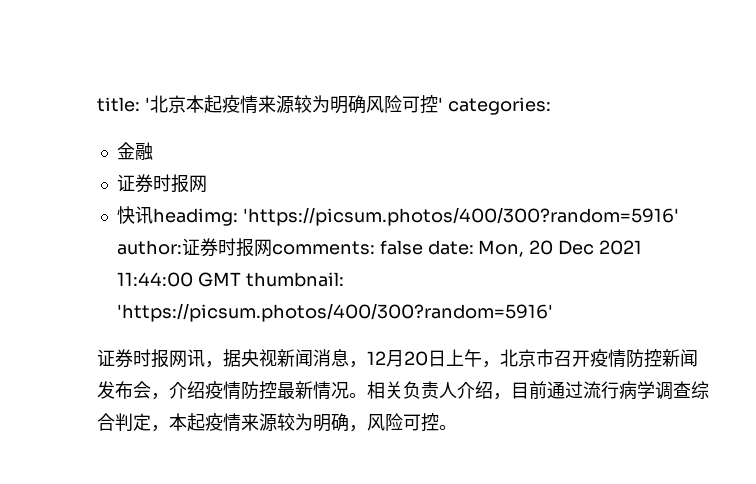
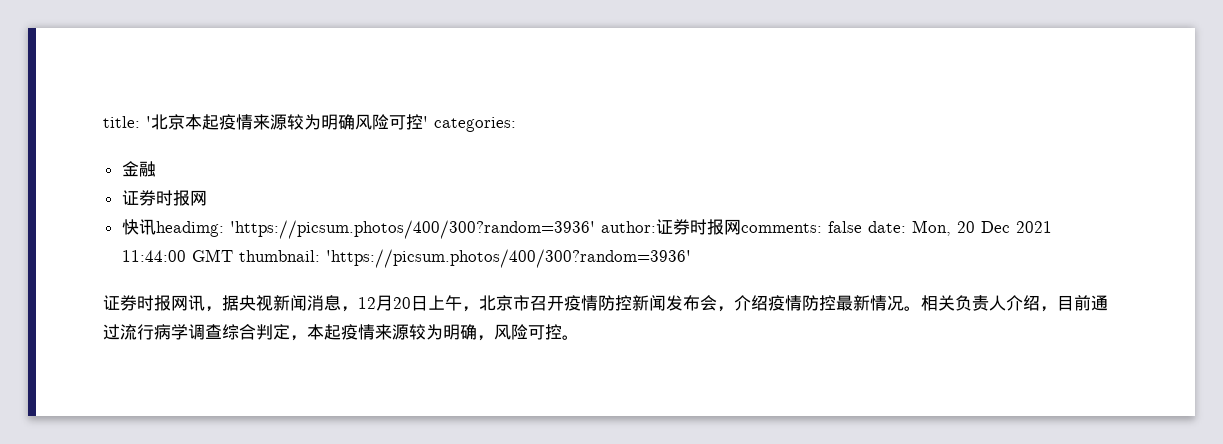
[242,207,679,226] 'https://picsum.photos/400/300?random=5916' -> [229,220,595,239] 'https://picsum.photos/400/300?random=3936'
[116,303,553,322] 'https://picsum.photos/400/300?random=5916' -> [325,249,691,268] 'https://picsum.photos/400/300?random=3936'

